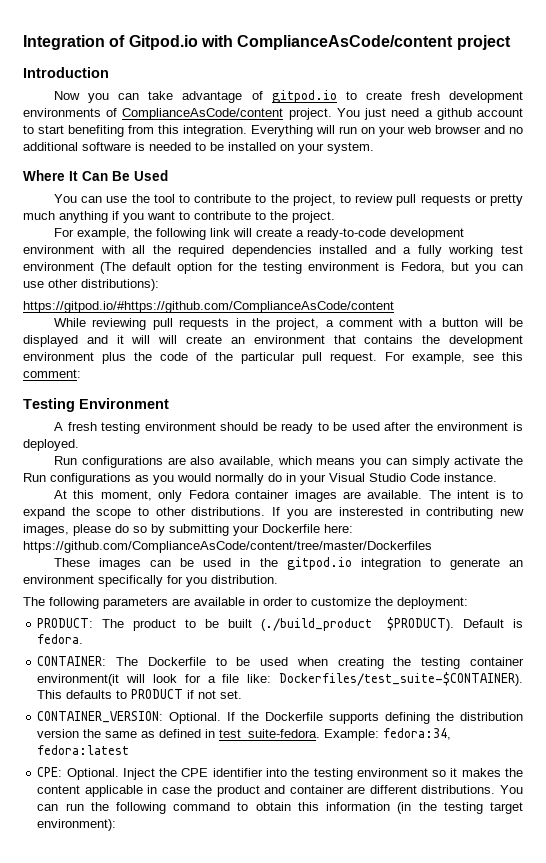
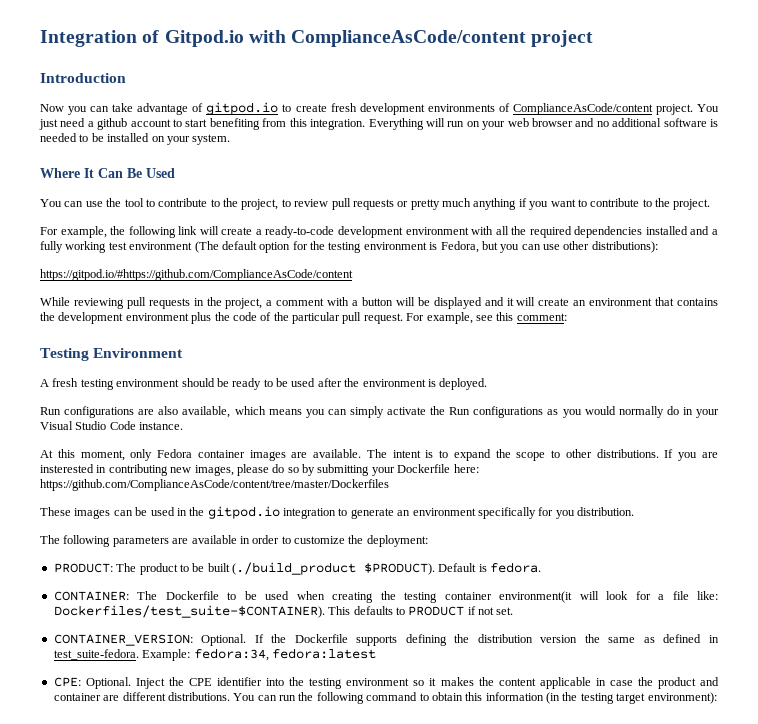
[158,335,178,344] will -> (536, 301) none

